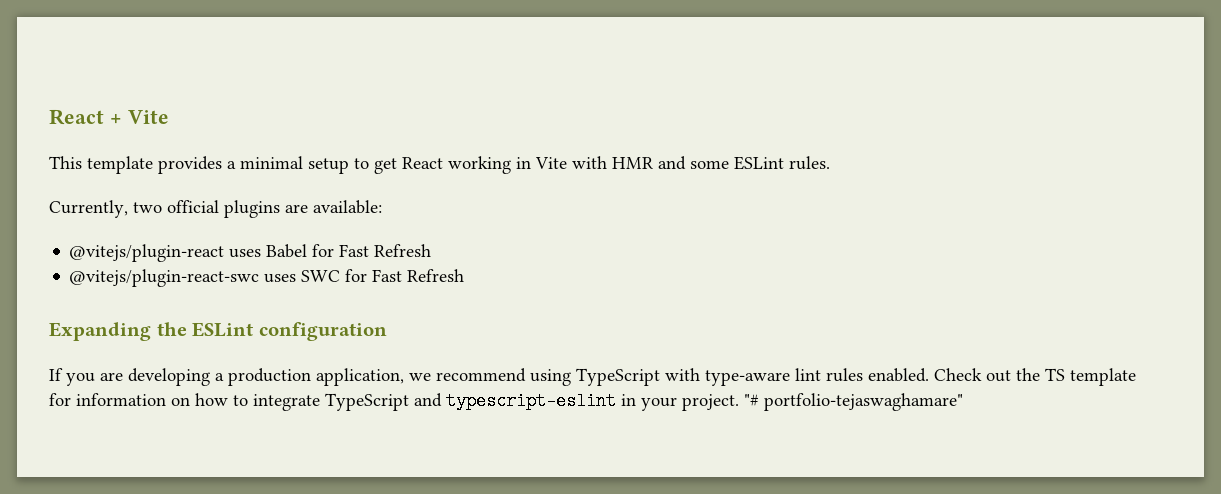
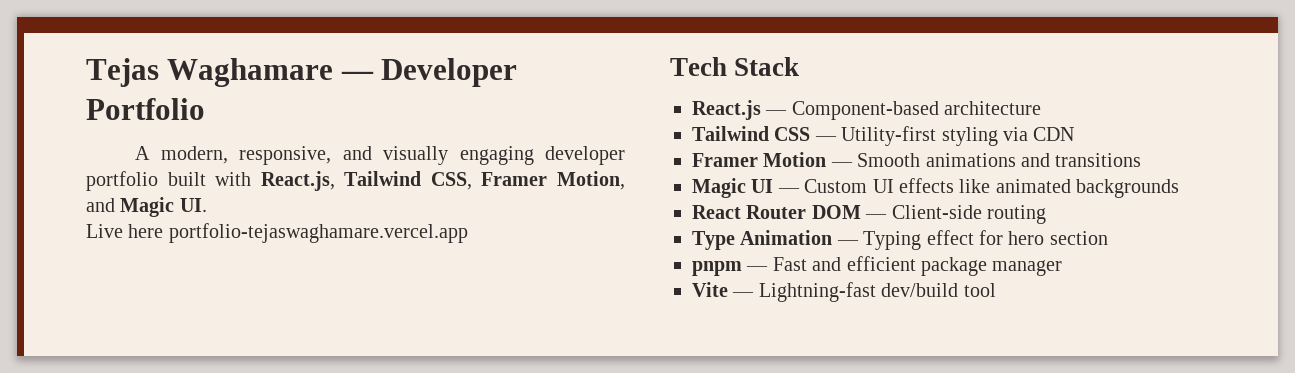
[49,109,169,125] [49,156,830,174] [49,200,382,218] [69,244,432,262] [69,269,465,287] [49,322,387,341] [49,368,1136,386] [49,392,963,411] React + Vite // This template provides a minimal setup to get React working in Vite with HMR and some ESLint rules. // Currently, two official plugins are available: // @vitejs/plugin-react uses Babel for Fast Refresh // @vitejs/plugin-react-swc uses SWC for Fast Refresh // Expanding the ESLint configuration // If you are developing a production application, we recommend using TypeScript with type-aware lint rules enabled. Check out the TS template for information on how to integrate TypeScript and typescript-eslint in your project. "# portfolio-tejaswaghamare" -> [86,58,518,87] [86,98,205,120] [135,146,625,165] [86,171,625,191] [86,197,207,217] [86,223,468,243] [670,57,800,76] [692,100,1042,120] [692,126,1075,146] [692,152,1142,167] [692,178,1180,198] [692,205,1046,224] [692,230,1108,250] [692,256,1063,276] [692,282,996,302] Tejas Waghamare — Developer Portfolio // A modern, responsive, and visually engaging developer portfolio built with React.js, Tailwind CSS, Framer Motion, and Magic UI. // Live here portfolio-tejaswaghamare.vercel.app // Tech Stack // React.js — Component-based architecture // Tailwind CSS — Utility-first styling via CDN // Framer Motion — Smooth animations and transitions // Magic UI — Custom UI effects like animated backgrounds // React Router DOM — Client-side routing // Type Animation — Typing effect for hero section // pnpm — Fast and efficient package manager // Vite — Lightning-fast dev/build tool

